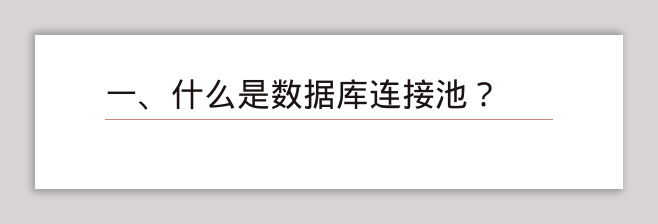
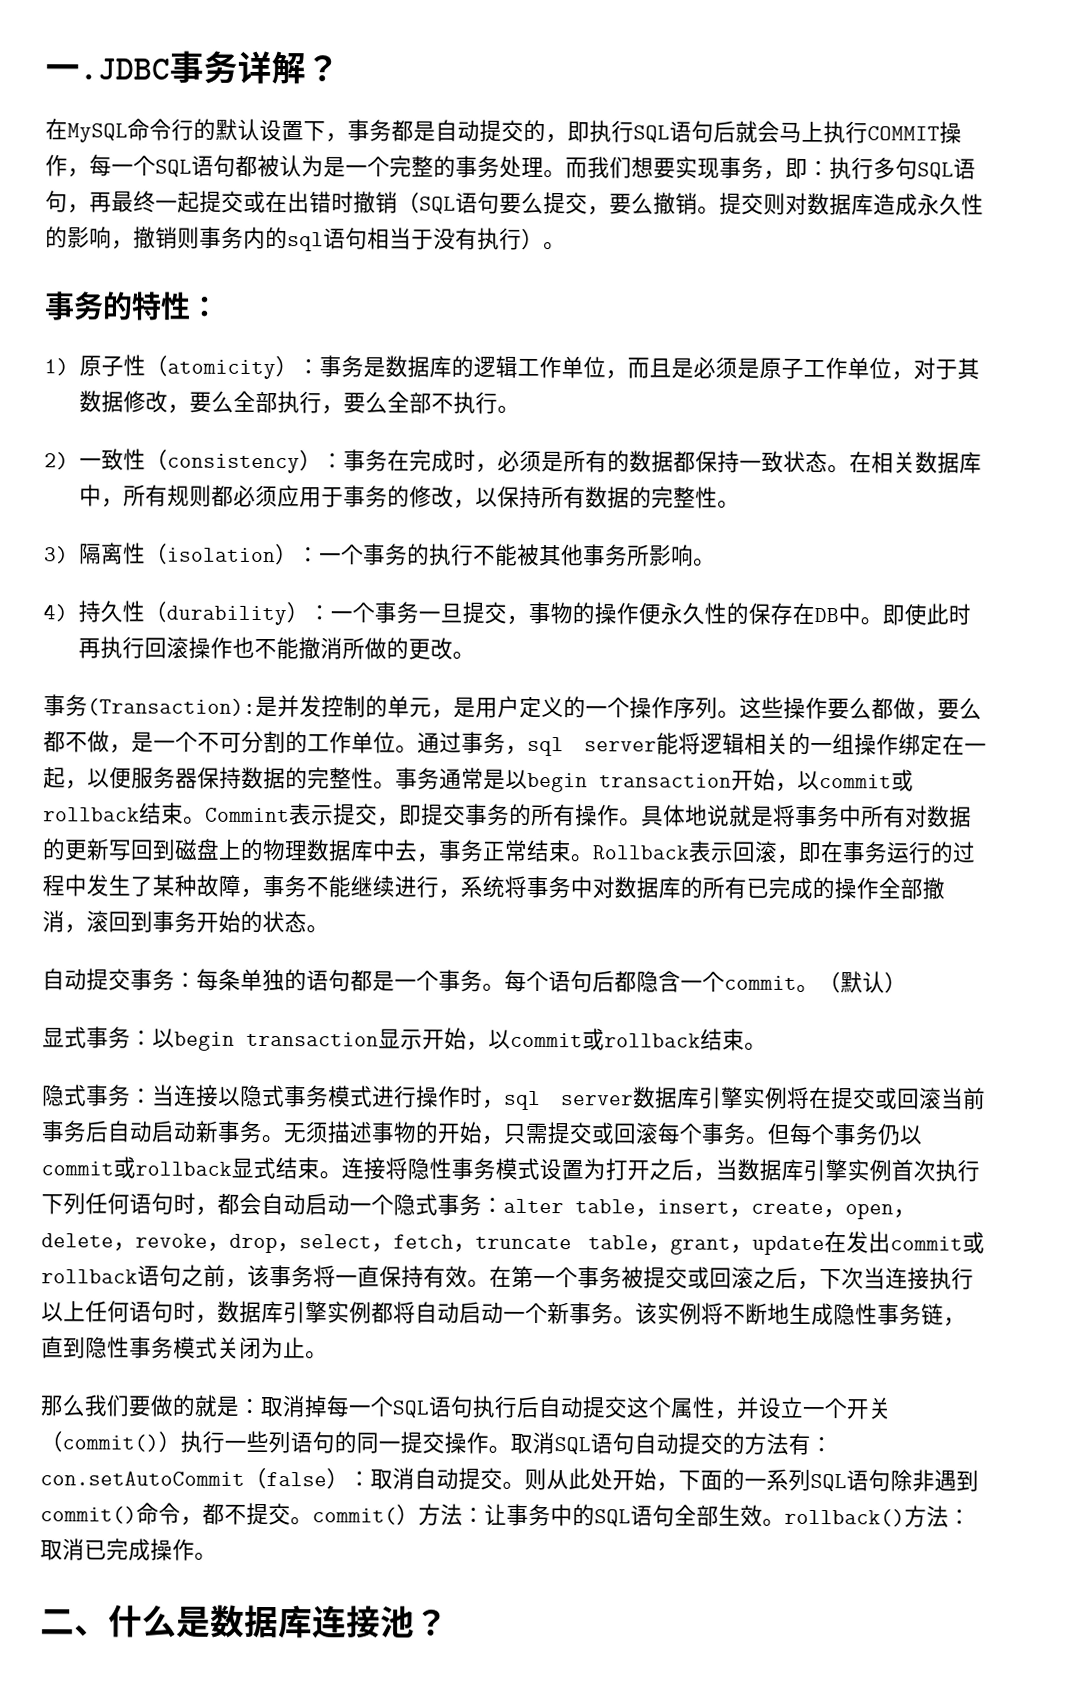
[105,91,138,106] 一 -> [45,50,340,85] [45,118,962,144] [45,154,976,180] [45,190,984,216] [45,226,566,252] [44,291,220,321] [44,354,980,381] [78,390,520,415] [44,448,982,474] [78,484,740,509] [44,542,716,567] [43,600,971,626] [77,636,475,660] [43,694,982,721] [43,730,987,757] [43,766,914,793] [43,802,972,828] [42,838,976,864] [42,874,945,900] [42,910,329,934] [42,968,907,994] [42,1026,767,1051] [42,1084,986,1111] [41,1120,922,1146] [41,1156,980,1182] [41,1192,916,1220] [41,1231,985,1256] [41,1264,974,1291] [41,1300,966,1327] [41,1336,328,1360] [40,1394,892,1420] [40,1430,833,1456] [40,1467,979,1492] [40,1502,971,1528] [40,1538,217,1561] [40,1609,75,1635] 一.JDBC事务详解？ // 在MySQL命令行的默认设置下，事务都是自动提交的，即执行SQL语句后就会马上执行COMMIT操作，每一个SQL语句都被认为是一个完整的事务处理。而我们想要实现事务，即：执行多句SQL语句，再最终一起提交或在出错时撤销（SQL语句要么提交，要么撤销。提交则对数据库造成永久性的影响，撤销则事务内的sql语句相当于没有执行）。 // 事务的特性： // 1)原子性（atomicity）：事务是数据库的逻辑工作单位，而且是必须是原子工作单位，对于其数据修改，要么全部执行，要么全部不执行。 // 2)一致性（consistency）：事务在完成时，必须是所有的数据都保持一致状态。在相关数据库中，所有规则都必须应用于事务的修改，以保持所有数据的完整性。 // 3)隔离性（isolation）：一个事务的执行不能被其他事务所影响。 // 4)持久性（durability）：一个事务一旦提交，事物的操作便永久性的保存在DB中。即使此时再执行回滚操作也不能撤消所做的更改。 // 事务(Transaction):是并发控制的单元，是用户定义的一个操作序列。这些操作要么都做，要么都不做，是一个不可分割的工作单位。通过事务，sql server能将逻辑相关的一组操作绑定在一起，以便服务器保持数据的完整性。事务通常是以begin transaction开始，以commit或rollback结束。Commint表示提交，即提交事务的所有操作。具体地说就是将事务中所有对数据的更新写回到磁盘上的物理数据库中去，事务正常结束。Rollback表示回滚，即在事务运行的过程中发生了某种故障，事务不能继续进行，系统将事务中对数据库的所有已完成的操作全部撤消，滚回到事务开始的状态。 // 自动提交事务：每条单独的语句都是一个事务。每个语句后都隐含一个commit。（默认） // 显式事务：以begin transaction显示开始，以commit或rollback结束。 // 隐式事务：当连接以隐式事务模式进行操作时，sql server数据库引擎实例将在提交或回滚当前事务后自动启动新事务。无须描述事物的开始，只需提交或回滚每个事务。但每个事务仍以commit或rollback显式结束。连接将隐性事务模式设置为打开之后，当数据库引擎实例首次执行下列任何语句时，都会自动启动一个隐式事务：alter table，insert，create，open，delete，revoke，drop，select，fetch，truncate table，grant，update在发出commit或rollback语句之前，该事务将一直保持有效。在第一个事务被提交或回滚之后，下次当连接执行以上任何语句时，数据库引擎实例都将自动启动一个新事务。该实例将不断地生成隐性事务链，直到隐性事务模式关闭为止。 // 那么我们要做的就是：取消掉每一个SQL语句执行后自动提交这个属性，并设立一个开关（commit()）执行一些列语句的同一提交操作。取消SQL语句自动提交的方法有：con.setAutoCommit（false）：取消自动提交。则从此处开始，下面的一系列SQL语句除非遇到commit()命令，都不提交。commit(）方法：让事务中的SQL语句全部生效。rollback()方法：取消已完成操作。 // 二

